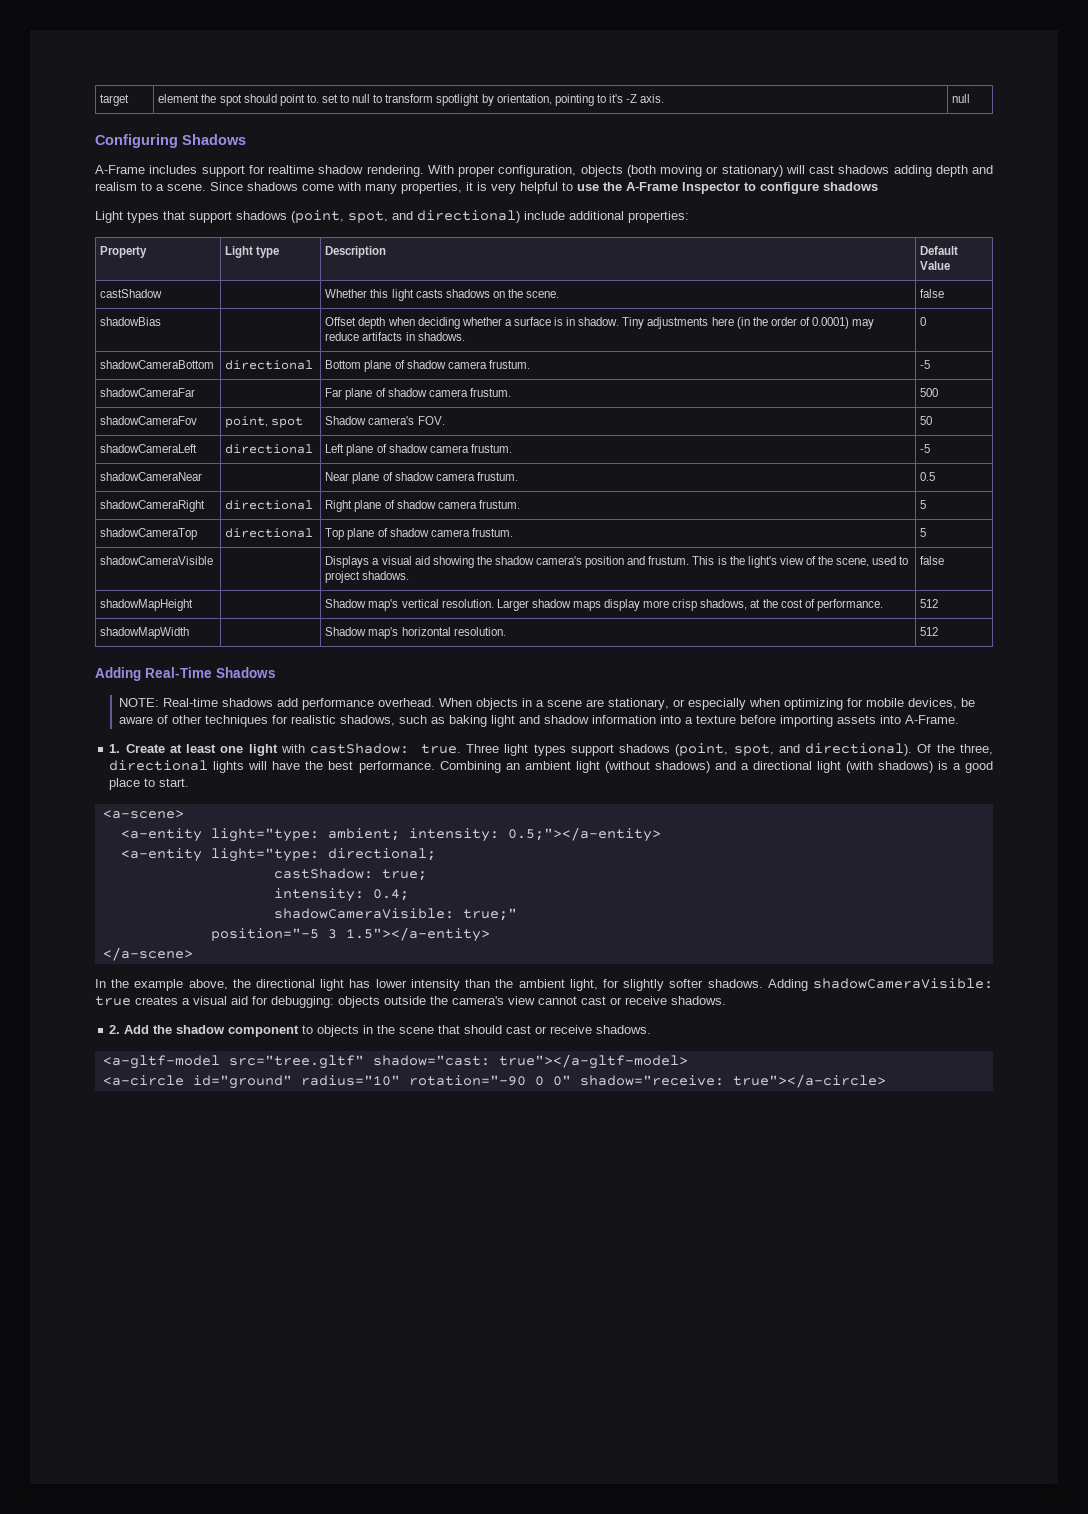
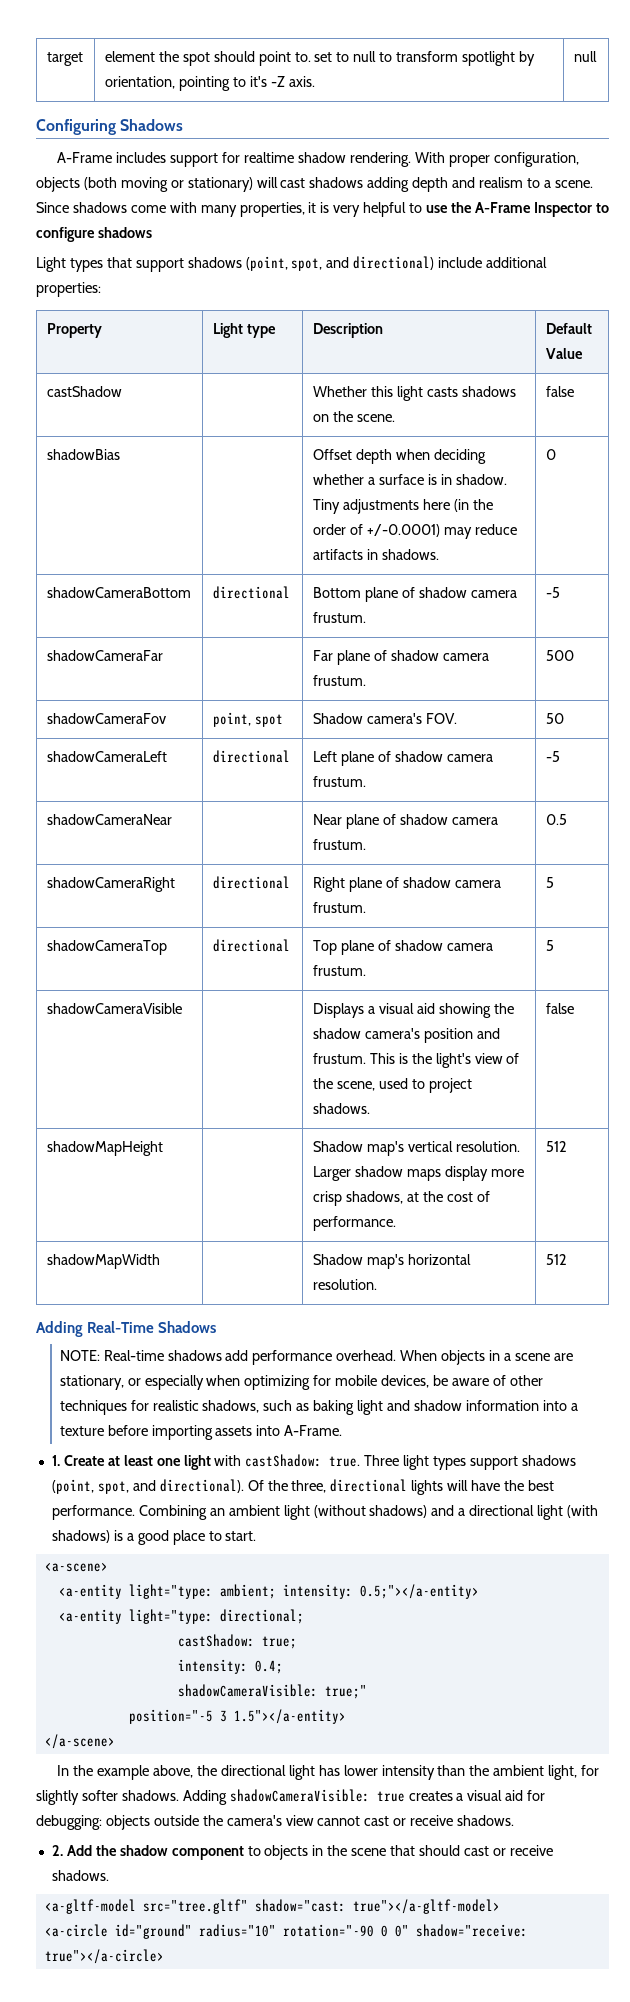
[812,317,850,329] 0.0001) -> [366,524,440,537] +/-0.0001)

